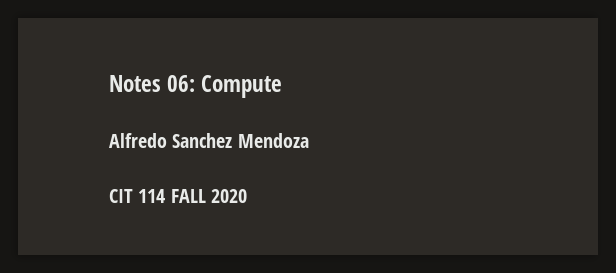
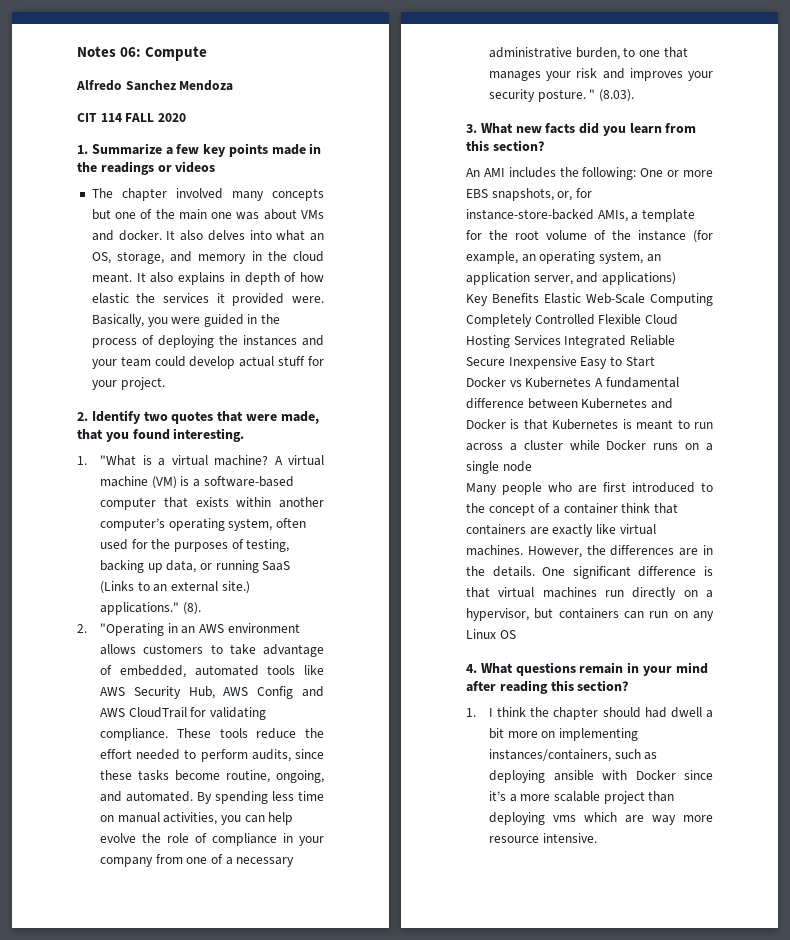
(247, 196) none -> [77,143,322,157] [77,161,216,175] [91,188,324,201] [91,209,325,220] [91,230,324,241] [91,251,324,264] [91,272,324,285] [91,293,324,306] [91,314,281,327] [91,335,324,348] [91,356,324,369] [91,377,165,390] [77,410,319,424] [77,428,245,442] [77,455,324,466] [100,476,294,489] [100,497,324,510] [100,518,306,531] [100,539,290,552] [100,560,291,573] [100,581,250,594] [100,602,201,615] [77,623,300,636] [100,644,324,657] [100,665,324,678] [100,686,324,699] [100,707,266,720] [100,728,324,741] [100,749,324,762] [100,770,324,783] [100,791,324,804] [100,812,294,825] [100,833,324,846] [100,854,295,867] [489,47,688,60] [489,68,713,81] [489,89,634,102] [466,122,697,136] [466,140,544,151] [466,167,713,180] [466,188,592,201] [466,209,695,222] [466,230,713,243] [466,251,661,264] [466,272,676,285] [466,293,713,306] [466,314,678,327] [466,335,675,348] [466,356,655,369] [466,377,679,388] [466,398,673,409] [466,419,713,430] [466,440,713,451] [466,461,532,474] [466,482,713,495] [466,503,678,516] [466,524,656,537] [466,545,713,558] [466,566,713,579] [466,587,713,600] [466,608,714,621] [466,629,516,639] [466,662,708,676] [466,680,629,694] [466,707,713,720] [489,728,638,741] [489,749,658,762] [489,770,713,783] [489,791,675,804] [489,812,713,825] [489,833,597,843] // 1. Summarize a few key points made in the readings or videos // The chapter involved many concepts but one of the main one was about VMs and docker. It also delves into what an OS, storage, and memory in the cloud meant. It also explains in depth of how elastic the services it provided were. Basically, you were guided in the process of deploying the instances and your team could develop actual stuff for your project. // 2. Identify two quotes that were made, that you found interesting. // 1. "What is a virtual machine? A virtual machine (VM) is a software-based computer that exists within another computer’s operating system, often used for the purposes of testing, backing up data, or running SaaS (Links to an external site.) applications." (8). // 2. "Operating in an AWS environment allows customers to take advantage of embedded, automated tools like AWS Security Hub, AWS Config and AWS CloudTrail for validating compliance. These tools reduce the effort needed to perform audits, since these tasks become routine, ongoing, and automated. By spending less time on manual activities, you can help evolve the role of compliance in your company from one of a necessary administrative burden, to one that manages your risk and improves your security posture. " (8.03). // 3. What new facts did you learn from this section? // An AMI includes the following: One or more EBS snapshots, or, for instance-store-backed AMIs, a template for the root volume of the instance (for example, an operating system, an application server, and applications) // Key Benefits Elastic Web-Scale Computing Completely Controlled Flexible Cloud Hosting Services Integrated Reliable Secure Inexpensive Easy to Start // Docker vs Kubernetes A fundamental difference between Kubernetes and Docker is that Kubernetes is meant to run across a cluster while Docker runs on a single node // Many people who are first introduced to the concept of a container think that containers are exactly like virtual machines. However, the differences are in the details. One significant difference is that virtual machines run directly on a hypervisor, but containers can run on any Linux OS // 4. What questions remain in your mind after reading this section? // 1. I think the chapter should had dwell a bit more on implementing instances/containers, such as deploying ansible with Docker since it’s a more scalable project than deploying vms which are way more resource intensive.

